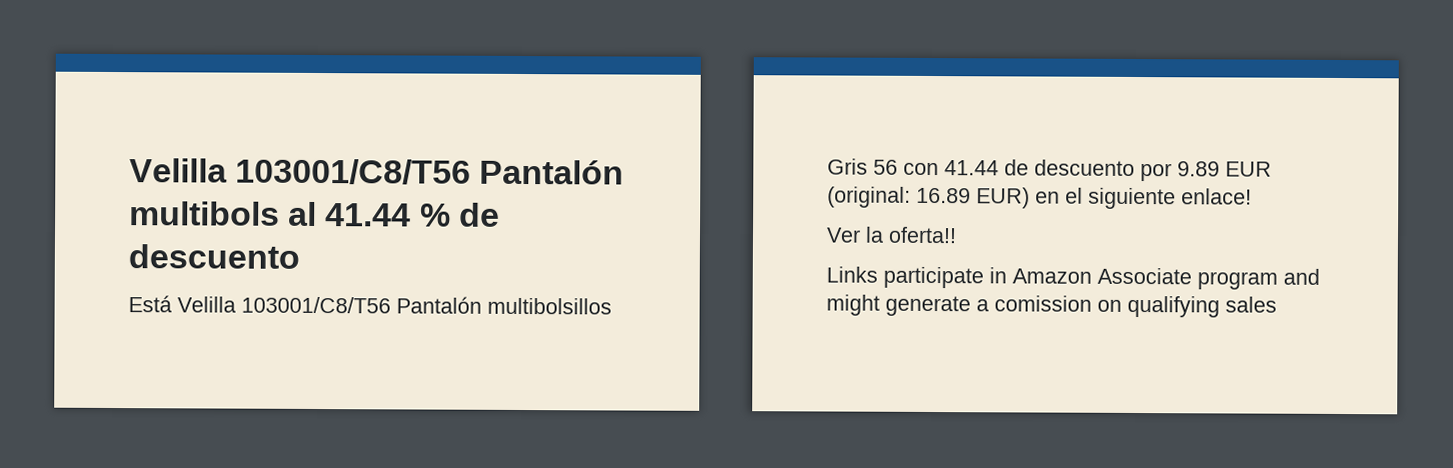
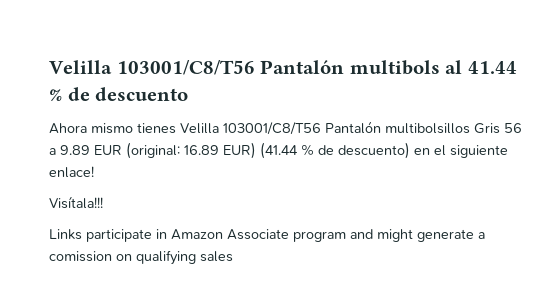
[128,295,172,313] Está -> [49,123,176,134] Ahora mismo tienes
[903,159,1172,182] con 41.44 de descuento por -> [49,148,56,155] a
(1030, 198) none -> [260,142,410,159] (41.44 % de descuento)
[826,226,957,244] Ver la oferta!! -> [49,196,103,209] Visítala!!!

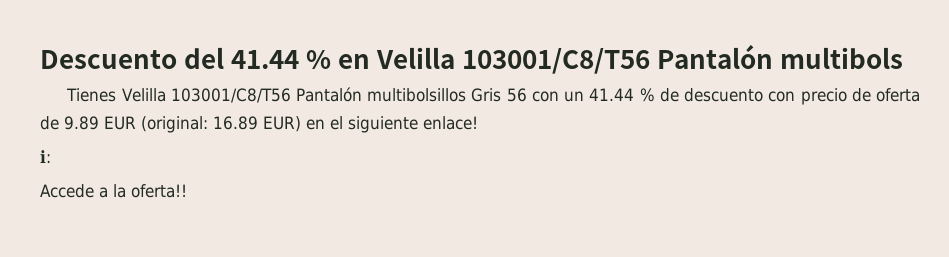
(49, 67) none -> [40,47,371,69] Descuento del 41.44 % en
[445,60,517,74] [49,87,189,101] [49,123,176,134] al 41.44 % de descuento // Ahora mismo tienes -> [66,88,117,102] // Tienes
[49,148,56,155] a -> [531,88,921,105] [40,116,59,130] con un 41.44 % de descuento con precio de oferta de
[260,142,410,159] (41.44 % de descuento) -> (301, 124) none
[49,196,103,209] [49,229,485,242] [49,250,233,265] Visítala!!! // Links participate in Amazon Associate program and might generate a comission on qualifying sales -> [40,150,51,163] [40,184,187,198] ℹ: // Accede a la oferta!!

